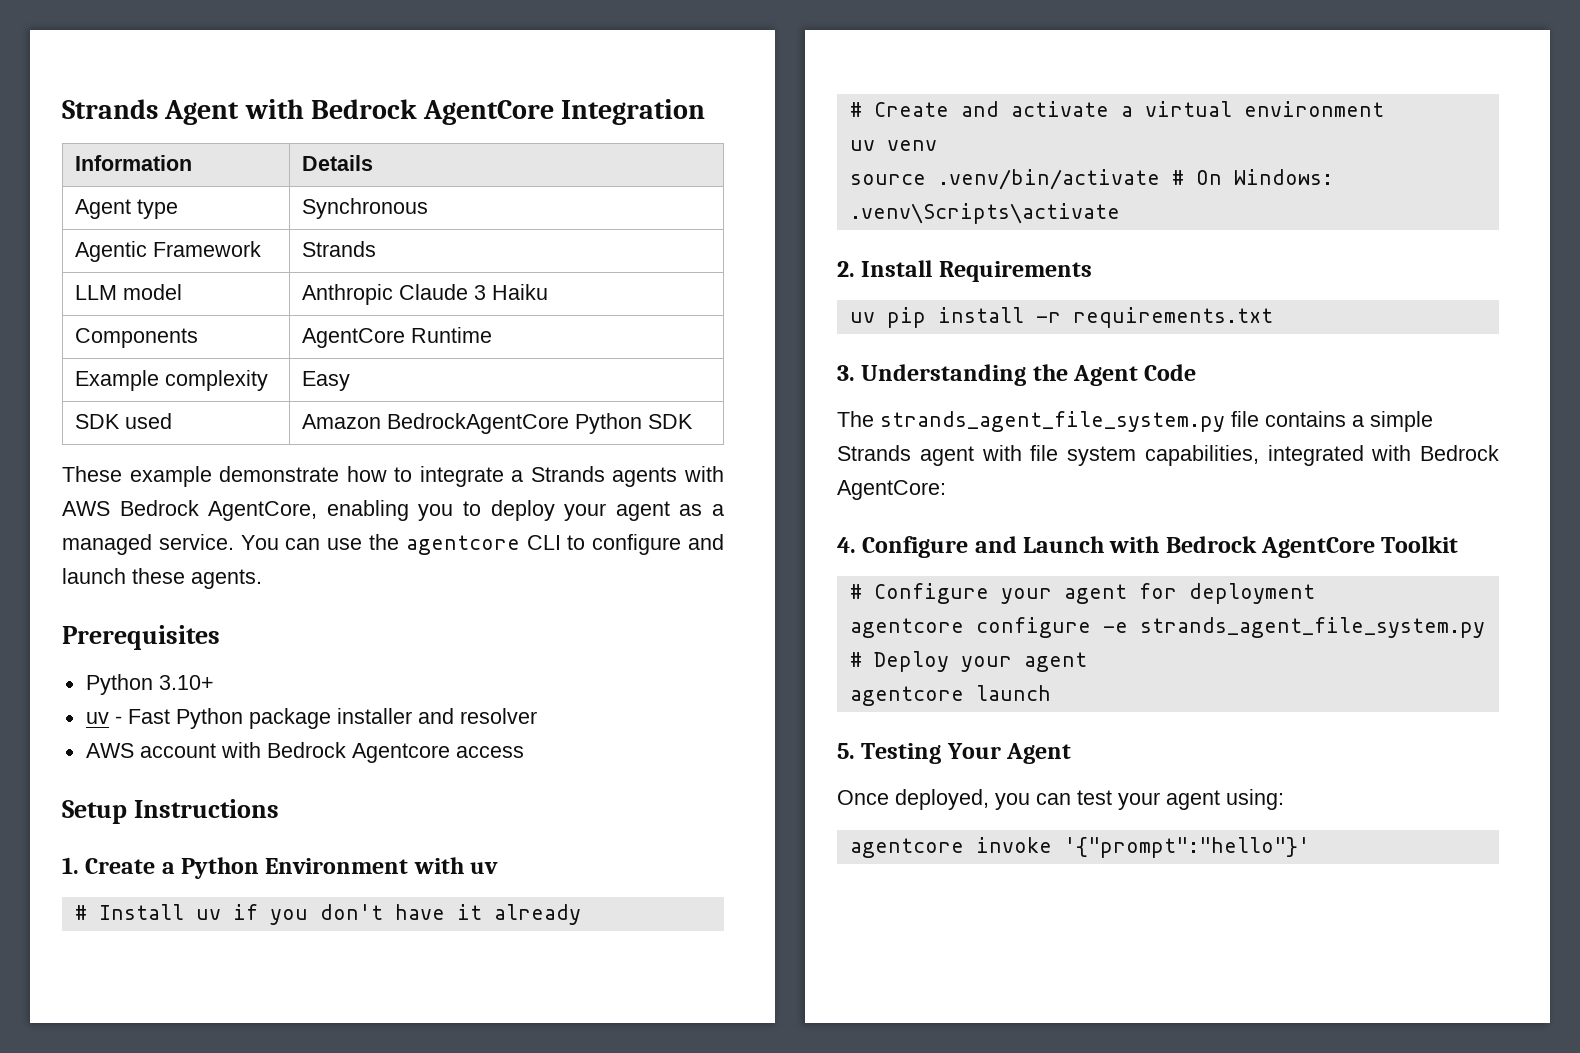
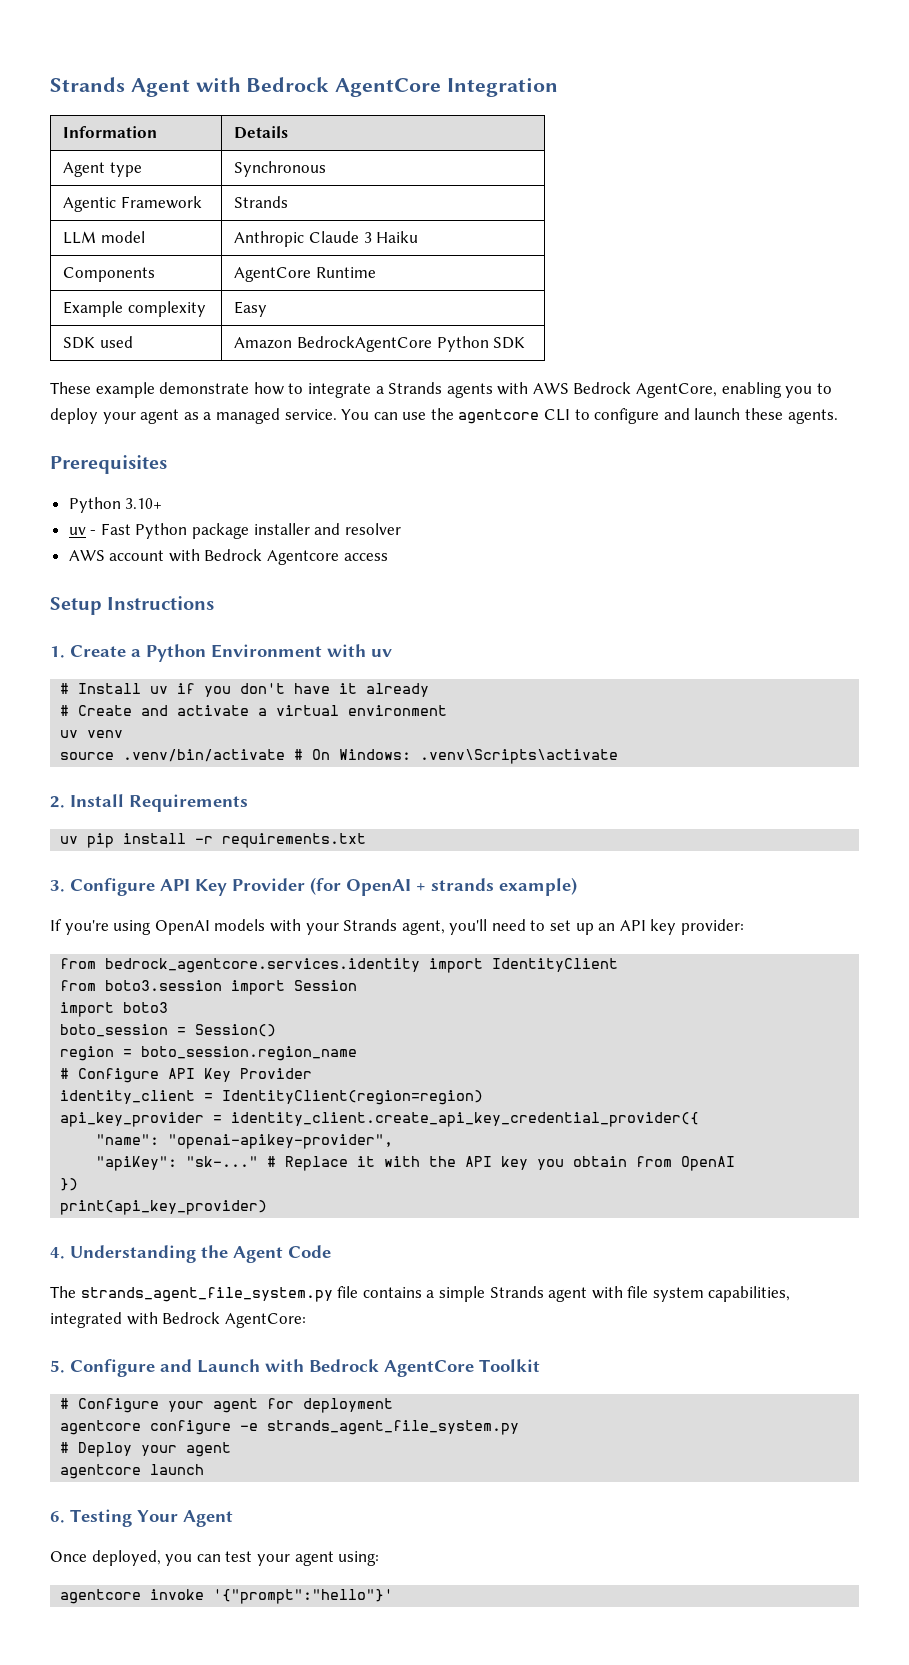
(855, 373) none -> [70,877,577,896] [50,919,745,935] [60,958,619,973] [60,980,358,995] [60,1002,169,1017] [60,1024,277,1037] [60,1046,358,1061] [60,1068,313,1083] [60,1090,484,1105] [60,1112,700,1127] [96,1134,394,1149] [96,1156,736,1171] [60,1178,79,1191] [60,1200,268,1215] [50,1247,65,1259] Configure API Key Provider (for OpenAI + strands example) // If you're using OpenAI models with your Strands agent, you'll need to set up an API key provider: // from bedrock_agentcore.services.identity import IdentityClient // from boto3.session import Session // import boto3 // boto_session = Session() // region = boto_session.region_name // # Configure API Key Provider // identity_client = IdentityClient(region=region) // api_key_provider = identity_client.create_api_key_credential_provider({ // "name": "openai-apikey-provider", // "apiKey": "sk-..." # Replace it with the API key you obtain from OpenAI // }) // print(api_key_provider) // 4.
[837,537,856,553] 4. -> [50,1360,65,1373] 5.
[837,743,855,759] 5. -> [50,1511,65,1523] 6.

